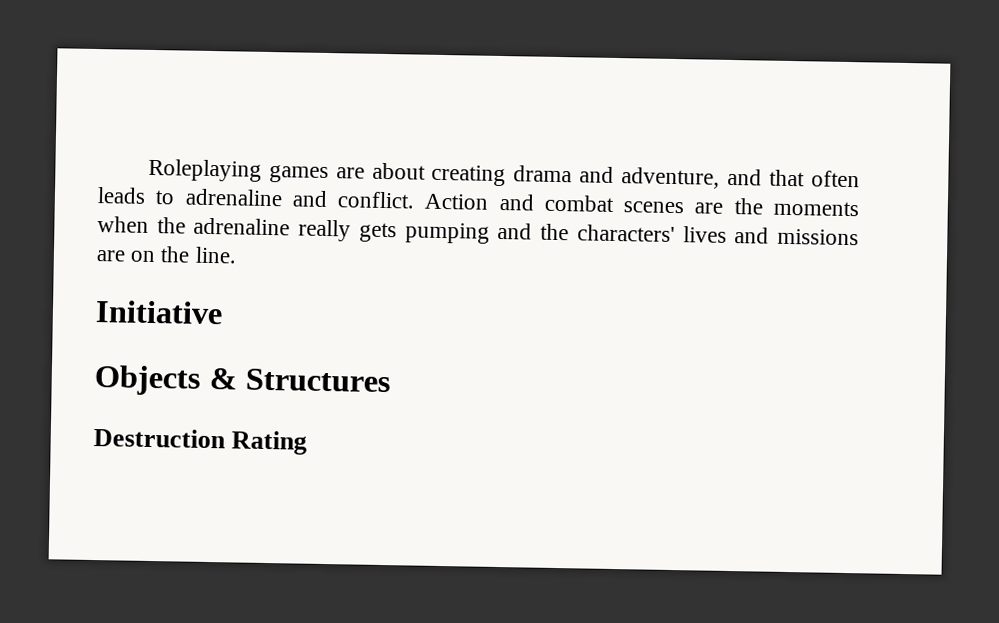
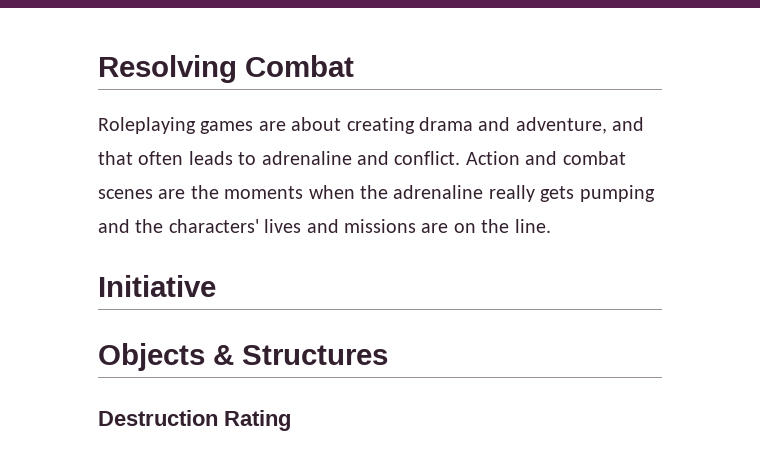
(147, 170) none -> [98,55,354,83] Resolving Combat //

